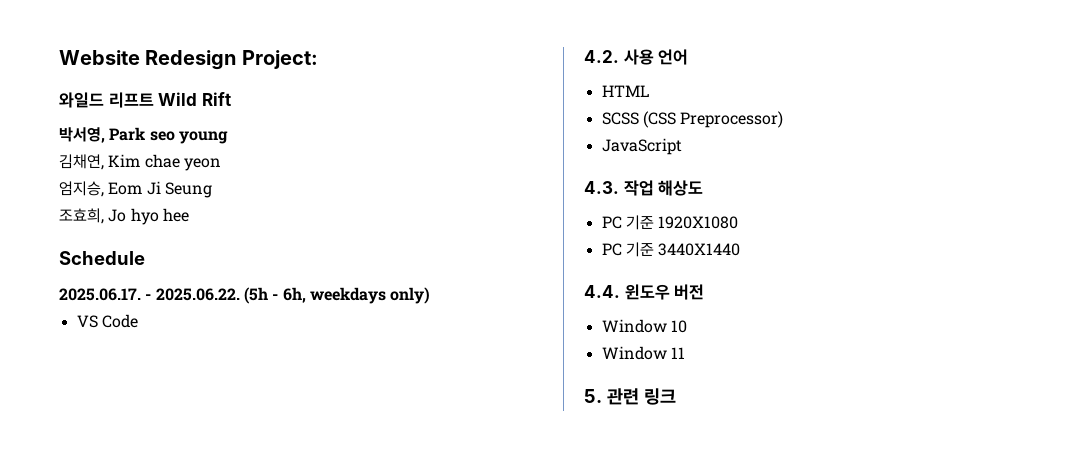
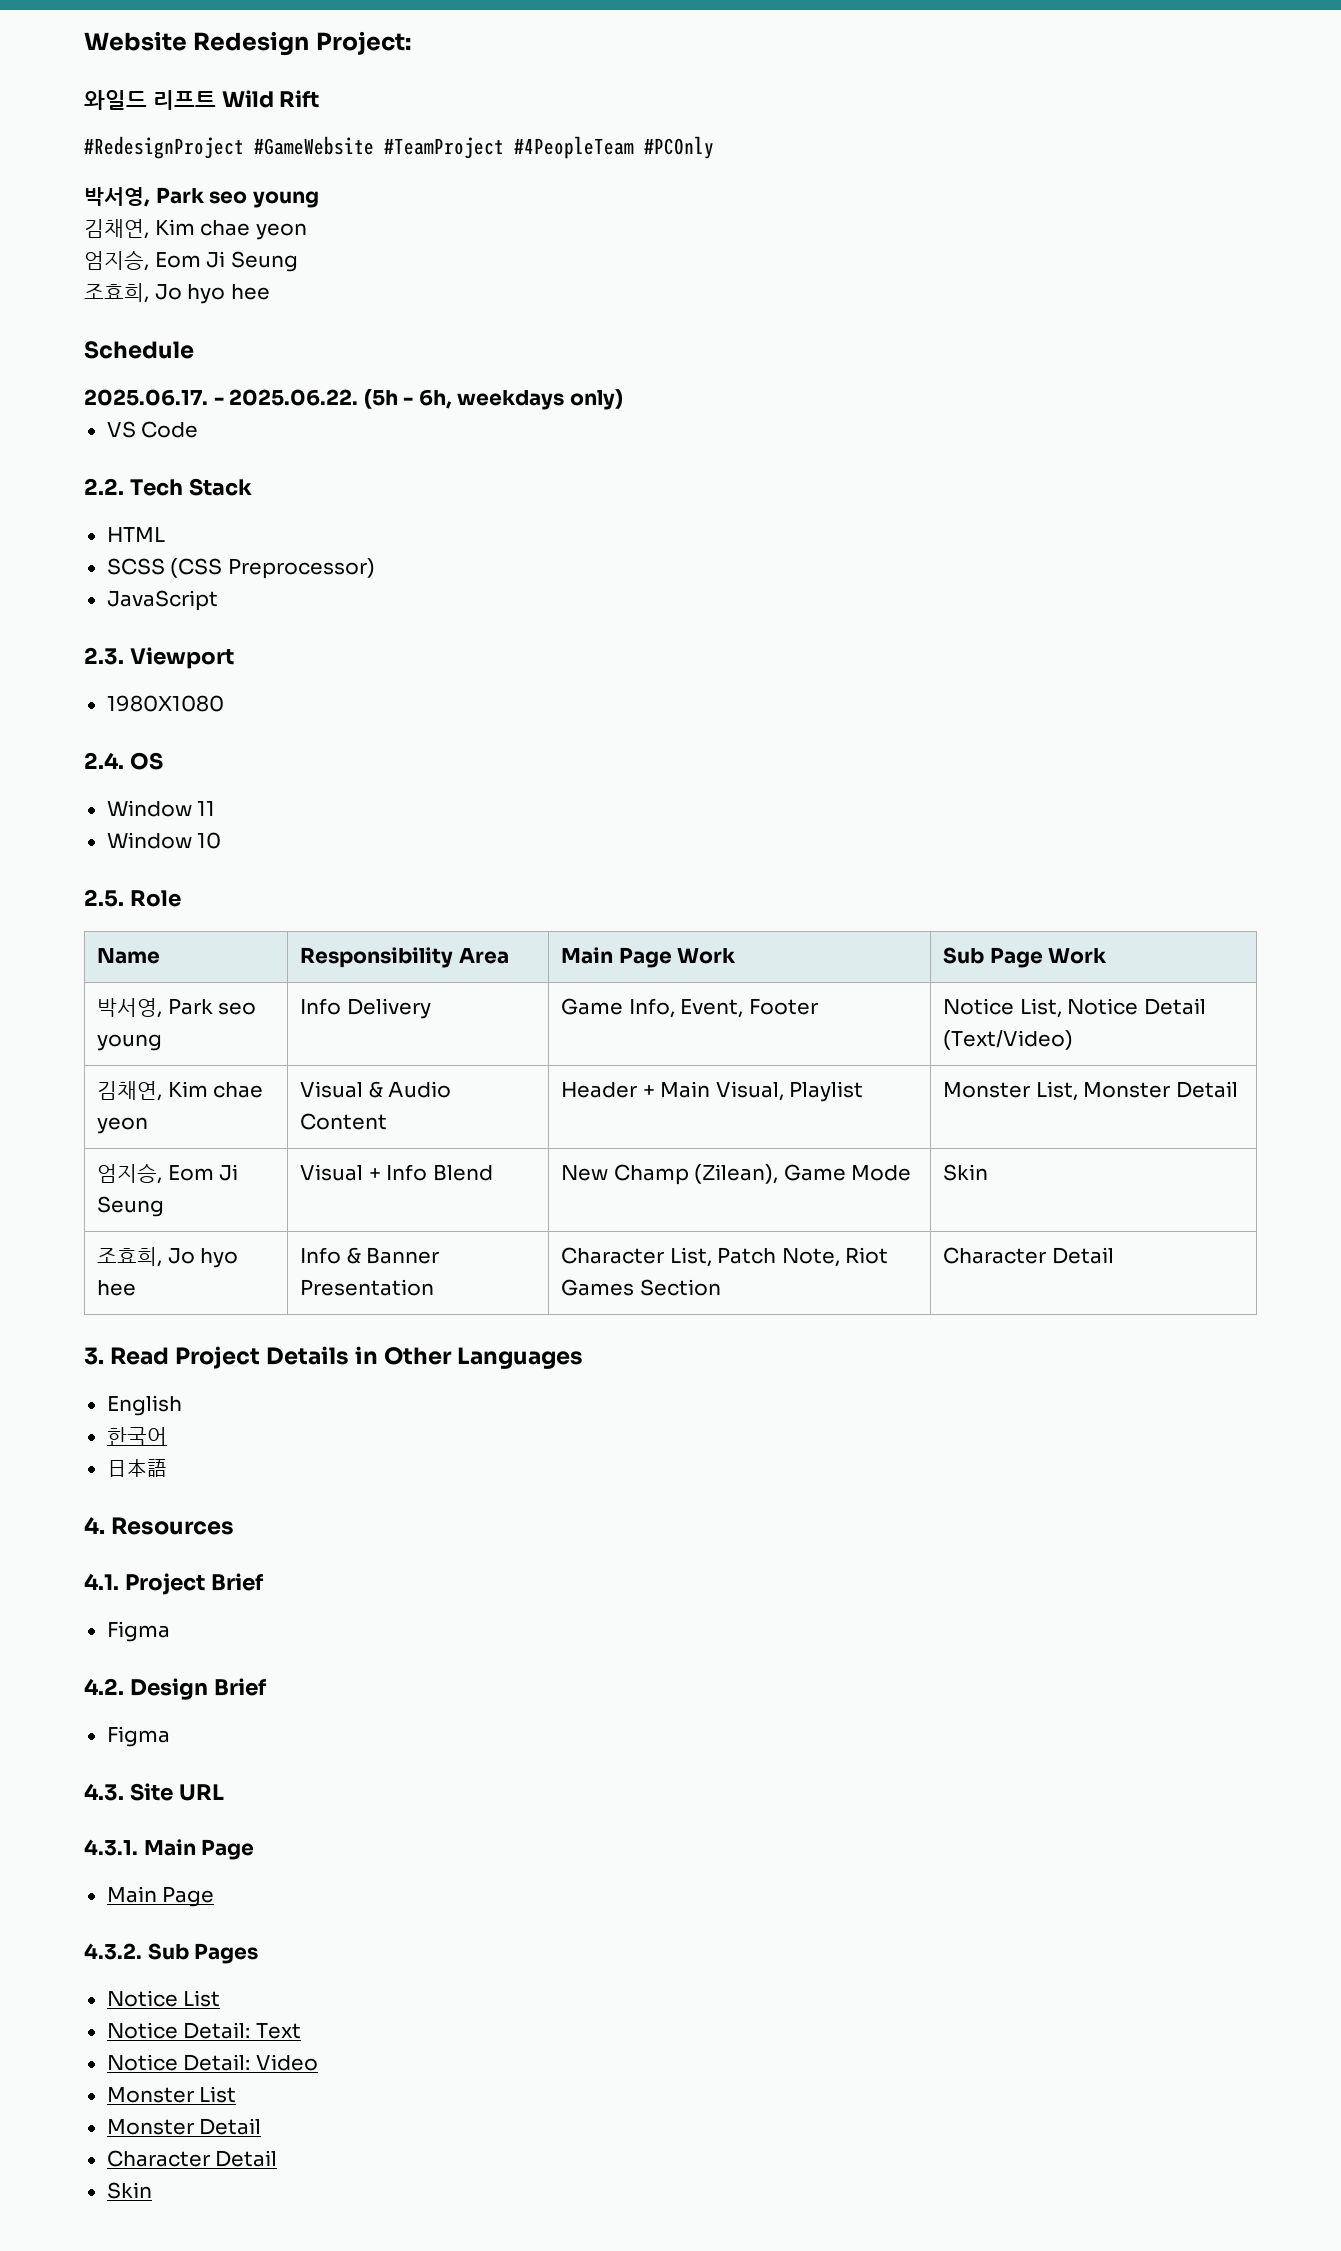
(231, 99) none -> [84,136,714,159] // #RedesignProject #GameWebsite #TeamProject #4PeopleTeam #PCOnly
[584,49,689,65] 4.2. 사용 언어 -> [84,478,252,496] 2.2. Tech Stack
[584,180,704,196] [601,215,739,230] [601,242,741,257] [584,284,705,300] [601,319,687,333] [601,346,685,360] [584,388,676,405] 4.3. 작업 해상도 // PC 기준 1920X1080 // PC 기준 3440X1440 // 4.4. 윈도우 버전 // Window 10 // Window 11 // 5. 관련 링크 -> [84,647,234,669] [106,695,224,712] [84,752,163,770] [106,800,216,817] [106,832,222,849] [84,889,181,907] [97,948,161,964] [300,947,509,968] [561,947,737,968] [943,947,1108,968] [97,998,257,1018] [97,1034,163,1051] [300,998,431,1019] [561,998,818,1018] [943,998,1206,1018] [943,1030,1074,1050] [97,1081,264,1101] [97,1117,149,1134] [300,1081,452,1098] [300,1113,388,1130] [561,1081,864,1102] [943,1081,1238,1101] [97,1163,239,1184] [97,1196,165,1217] [300,1164,493,1181] [561,1164,912,1185] [943,1164,989,1181] [97,1247,239,1268] [97,1280,137,1296] [300,1247,440,1264] [300,1279,435,1296] [561,1247,889,1267] [561,1279,721,1296] [943,1247,1114,1264] [84,1346,584,1369] [106,1395,182,1416] [106,1427,167,1446] [106,1459,167,1477] [84,1517,235,1535] [84,1573,264,1595] [106,1621,170,1642] [84,1678,267,1700] [106,1726,170,1747] [84,1783,224,1801] [84,1839,255,1860] [106,1886,215,1907] [84,1943,259,1964] [106,1990,221,2007] [106,2022,301,2039] [106,2054,318,2071] [106,2086,237,2103] [106,2118,262,2135] [106,2150,278,2167] [106,2182,152,2199] 2.3. Viewport // 1980X1080 // 2.4. OS // Window 11 // Window 10 // 2.5. Role // Name | Responsibility Area | Main Page Work | Sub Page Work // 박서영, Park seo young | Info Delivery | Game Info, Event, Footer | Notice List, Notice Detail (Text/Video) // 김채연, Kim chae yeon | Visual & Audio Content | Header + Main Visual, Playlist | Monster List, Monster Detail // 엄지승, Eom Ji Seung | Visual + Info Blend | New Champ (Zilean), Game Mode | Skin // 조효희, Jo hyo hee | Info & Banner Presentation | Character List, Patch Note, Riot Games Section | Character Detail // 3. Read Project Details in Other Languages // English // 한국어 // 日本語 // 4. Resources // 4.1. Project Brief // Figma // 4.2. Design Brief // Figma // 4.3. Site URL // 4.3.1. Main Page // Main Page // 4.3.2. Sub Pages // Notice List // Notice Detail: Text // Notice Detail: Video // Monster List // Monster Detail // Character Detail // Skin

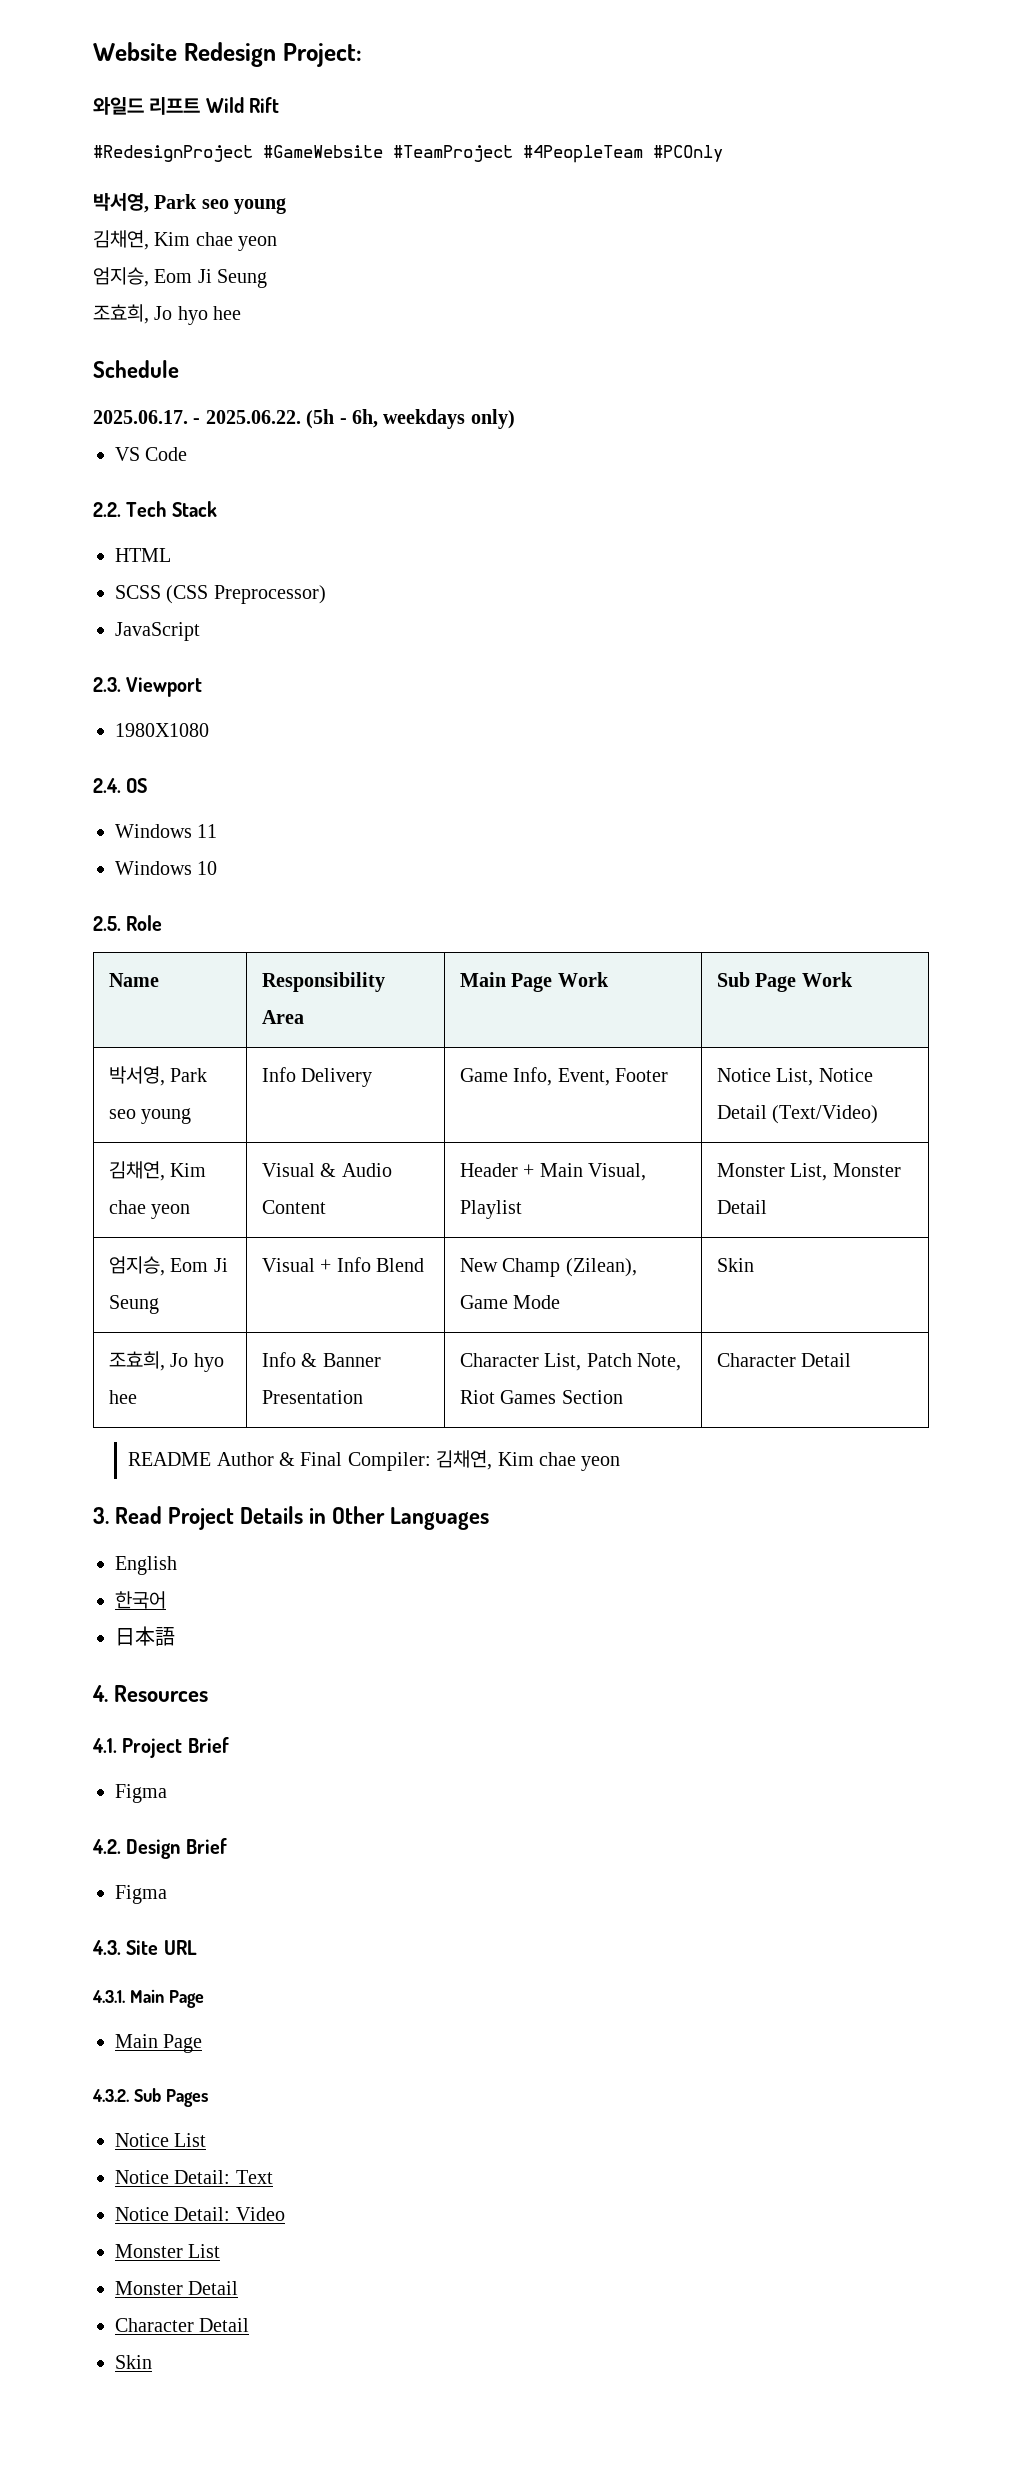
[106,800,192,817] Window -> [115,824,192,838] Windows
[106,832,192,849] Window -> [115,861,192,875] Windows
(1114, 1255) none -> [128,1450,621,1471] // README Author & Final Compiler: 김채연, Kim chae yeon

